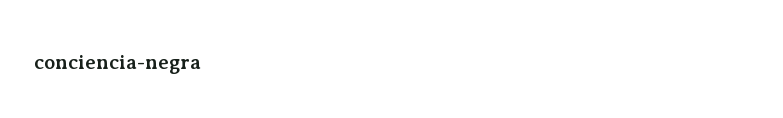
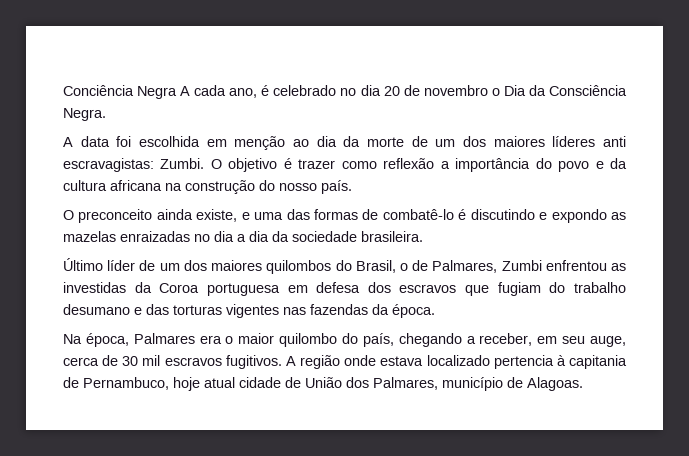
[34,55,201,74] conciencia-negra -> [63,85,627,99] [63,108,106,121] [63,136,627,150] [63,158,627,172] [63,180,352,194] [63,209,627,223] [63,231,423,242] [63,258,626,274] [63,282,626,296] [63,304,435,318] [63,333,626,347] [63,355,627,369] [63,377,583,391] Conciência Negra A cada ano, é celebrado no dia 20 de novembro o Dia da Consciência Negra. // A data foi escolhida em menção ao dia da morte de um dos maiores líderes anti escravagistas: Zumbi. O objetivo é trazer como reflexão a importância do povo e da cultura africana na construção do nosso país. // O preconceito ainda existe, e uma das formas de combatê-lo é discutindo e expondo as mazelas enraizadas no dia a dia da sociedade brasileira. // Último líder de um dos maiores quilombos do Brasil, o de Palmares, Zumbi enfrentou as investidas da Coroa portuguesa em defesa dos escravos que fugiam do trabalho desumano e das torturas vigentes nas fazendas da época. // Na época, Palmares era o maior quilombo do país, chegando a receber, em seu auge, cerca de 30 mil escravos fugitivos. A região onde estava localizado pertencia à capitania de Pernambuco, hoje atual cidade de União dos Palmares, município de Alagoas.

